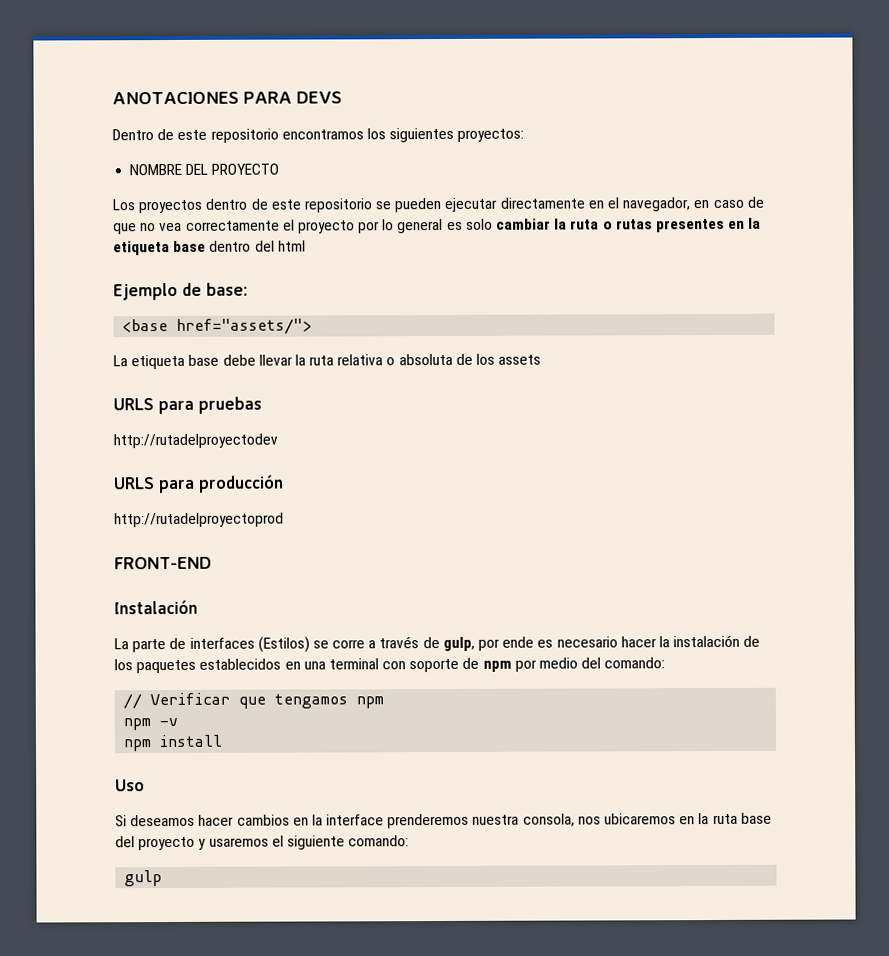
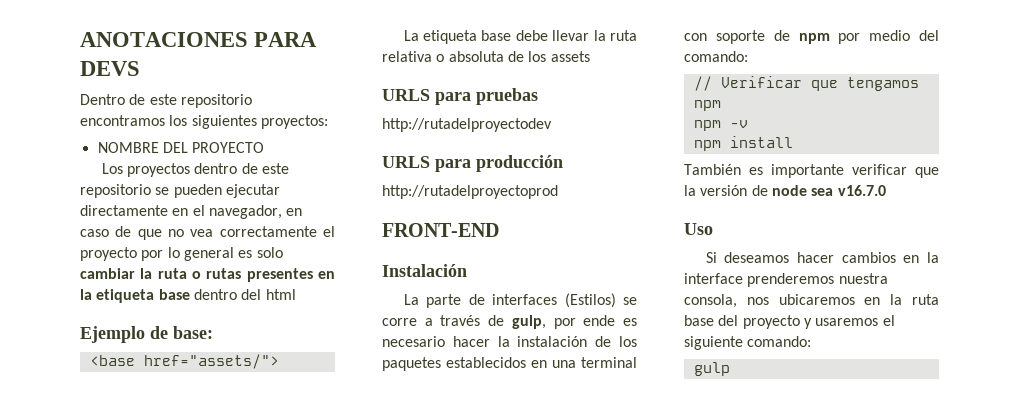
(223, 741) none -> [684,164,939,178] [684,185,886,196] // También es importante verificar que la versión de node sea v16.7.0

